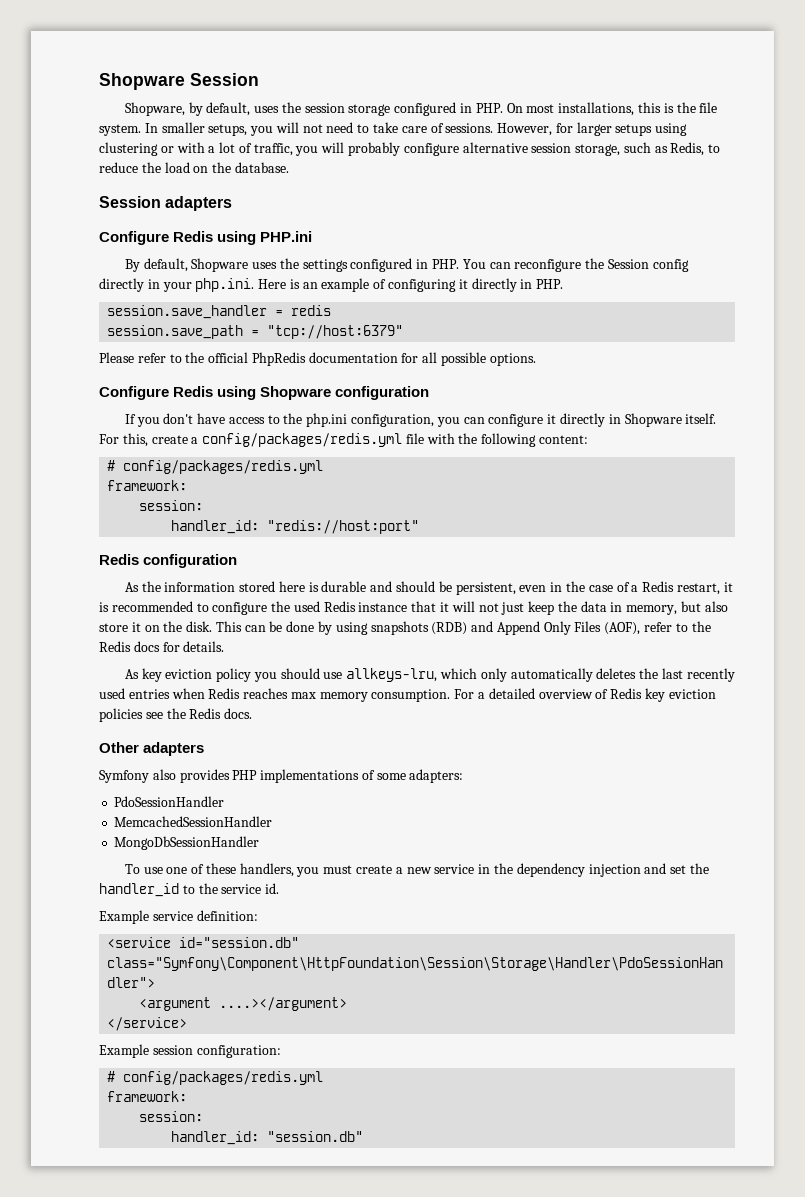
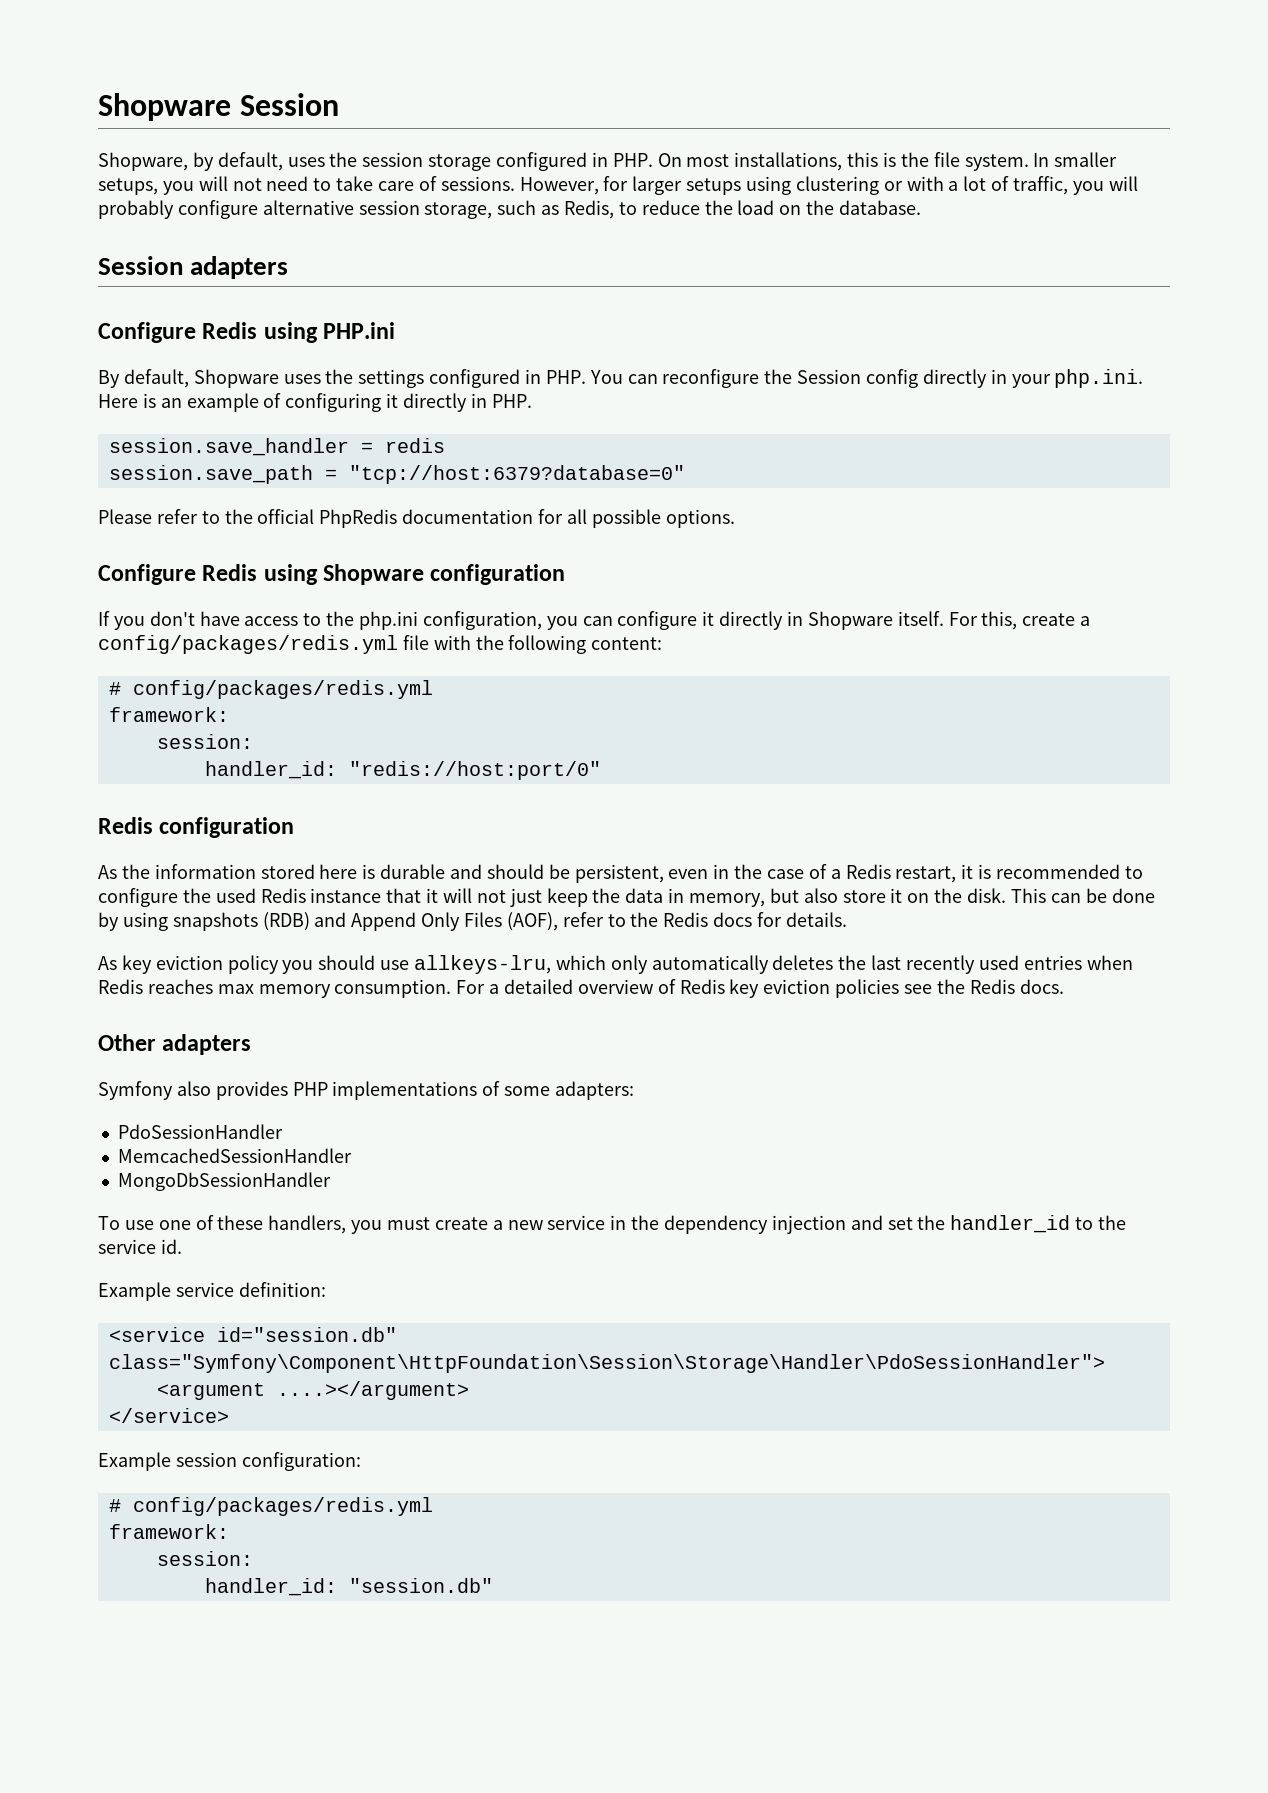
[267,325,404,339] "tcp://host:6379" -> [348,465,685,484] "tcp://host:6379?database=0"
[267,520,420,534] "redis://host:port" -> [348,761,601,780] "redis://host:port/0"

